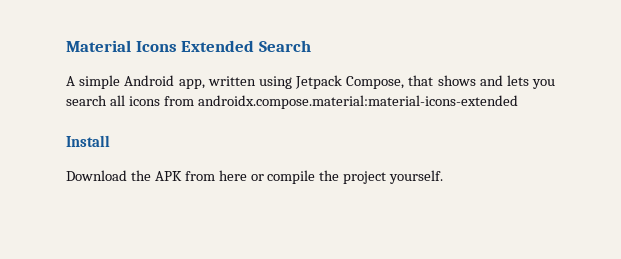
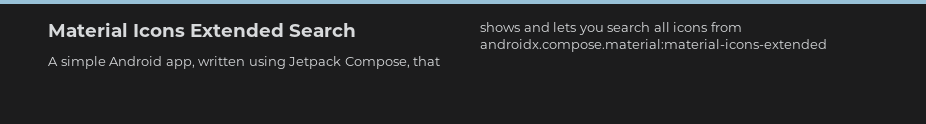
[66,135,110,147] [66,170,444,184] // Install // Download the APK from here or compile the project yourself. -> (827, 45) none

